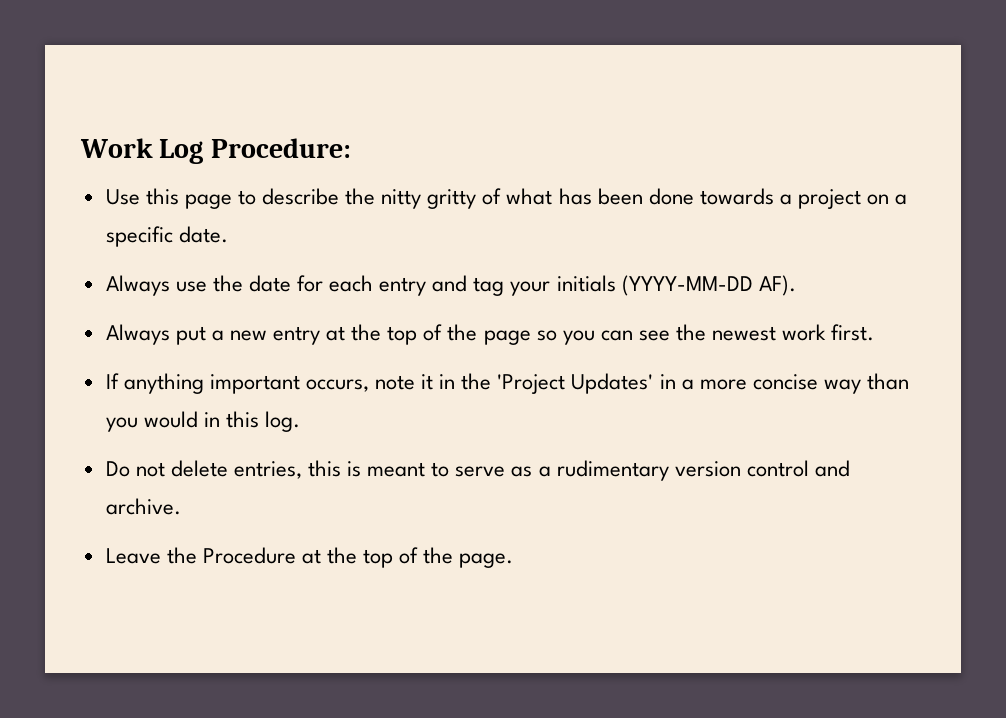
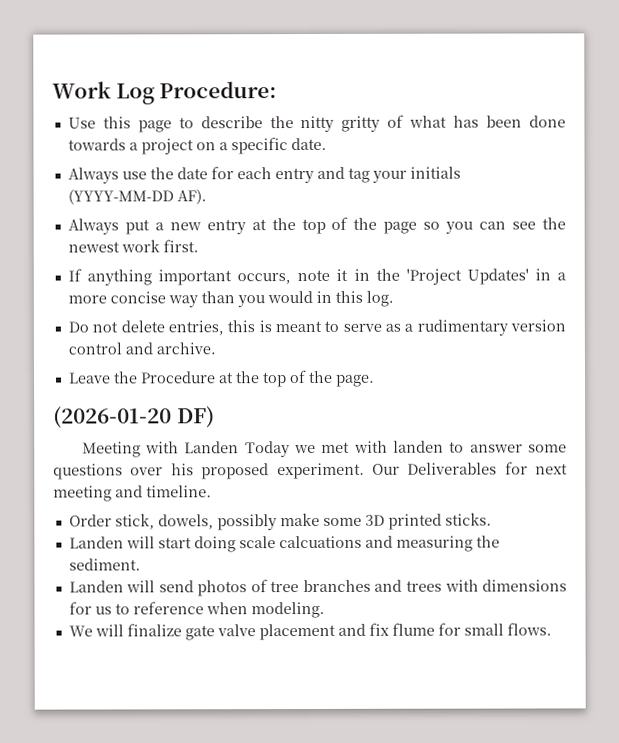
(514, 560) none -> [53,406,215,429] [81,440,567,458] [53,461,568,480] [53,485,212,502] [68,512,492,531] [68,535,500,553] [68,558,141,571] [68,579,567,597] [68,601,325,619] [68,622,552,641] // (2026-01-20 DF) // Meeting with Landen Today we met with landen to answer some questions over his proposed experiment. Our Deliverables for next meeting and timeline. // Order stick, dowels, possibly make some 3D printed sticks. // Landen will start doing scale calcuations and measuring the sediment. // Landen will send photos of tree branches and trees with dimensions for us to reference when modeling. // We will finalize gate valve placement and fix flume for small flows.

